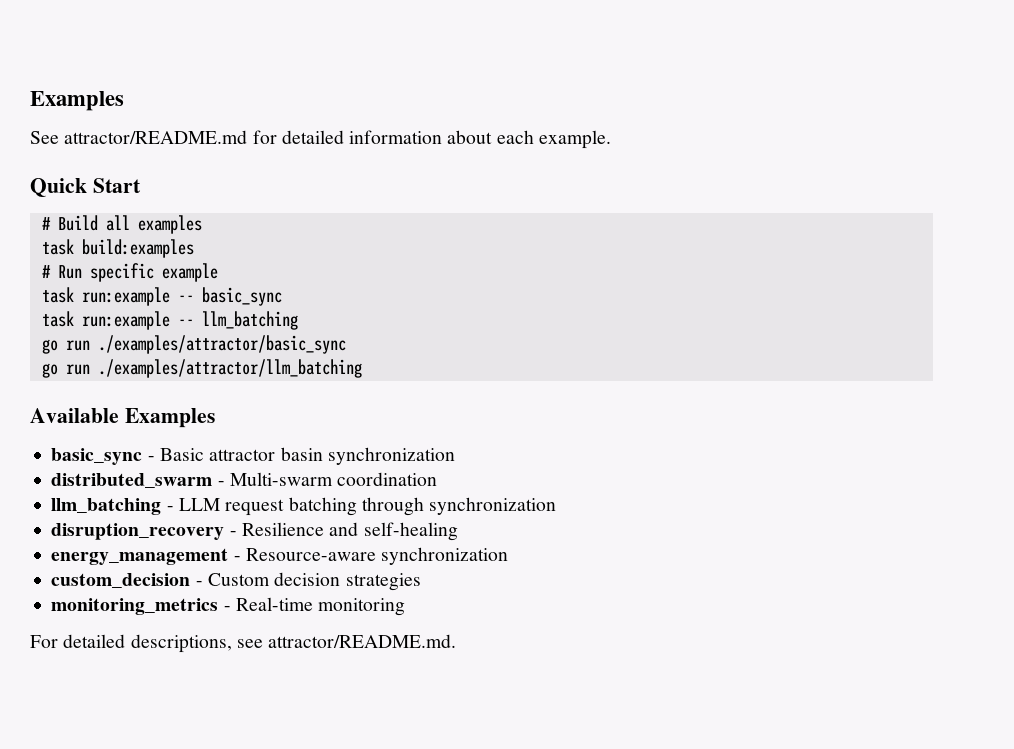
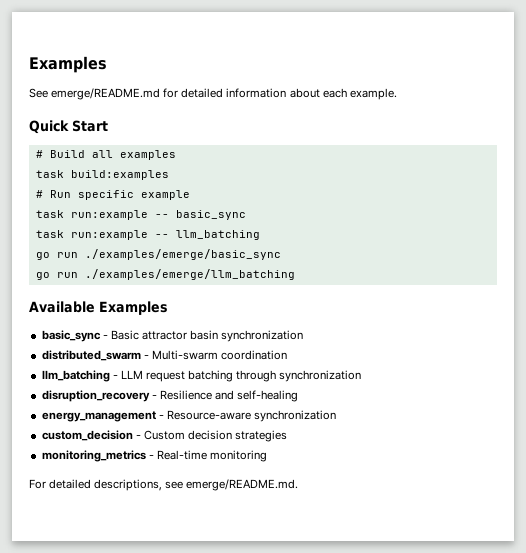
[64,130,248,144] attractor/README.md -> [51,88,161,100] emerge/README.md
[97,335,346,354] [41,359,362,378] ./examples/attractor/basic_sync // go run ./examples/attractor/llm_batching -> [84,249,281,260] [35,269,295,280] ./examples/emerge/basic_sync // go run ./examples/emerge/llm_batching
[268,634,457,648] attractor/README.md. -> [186,479,299,491] emerge/README.md.

